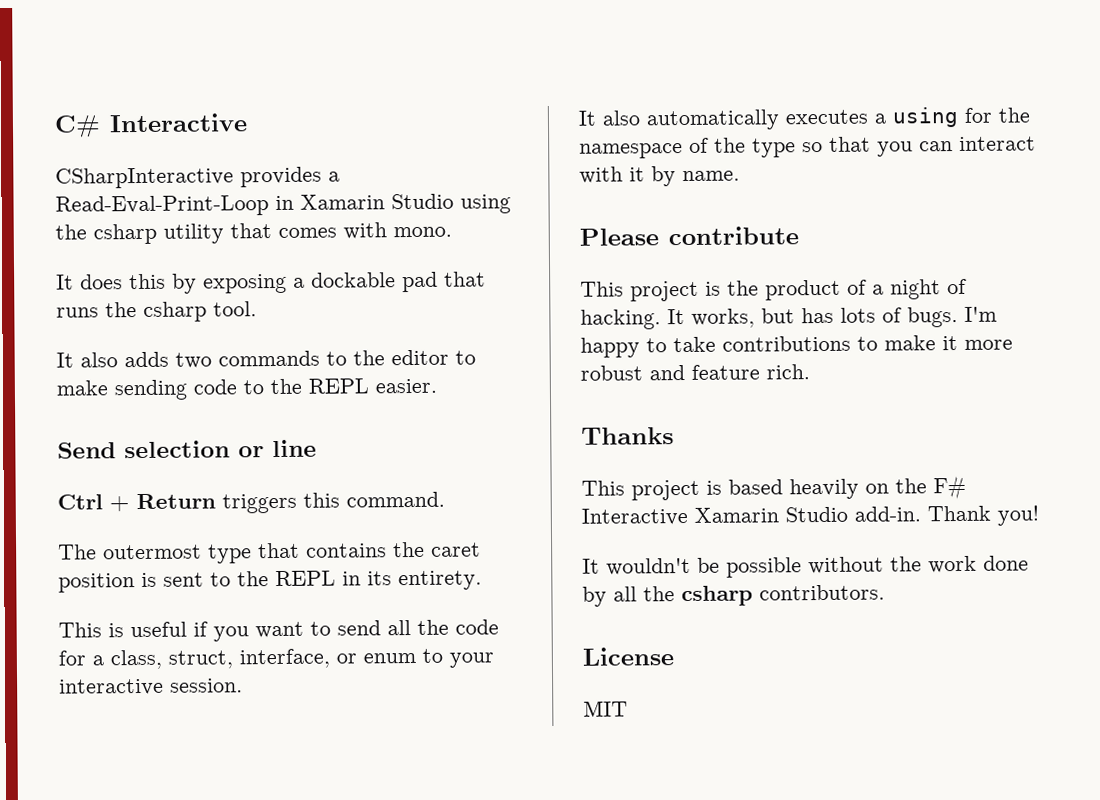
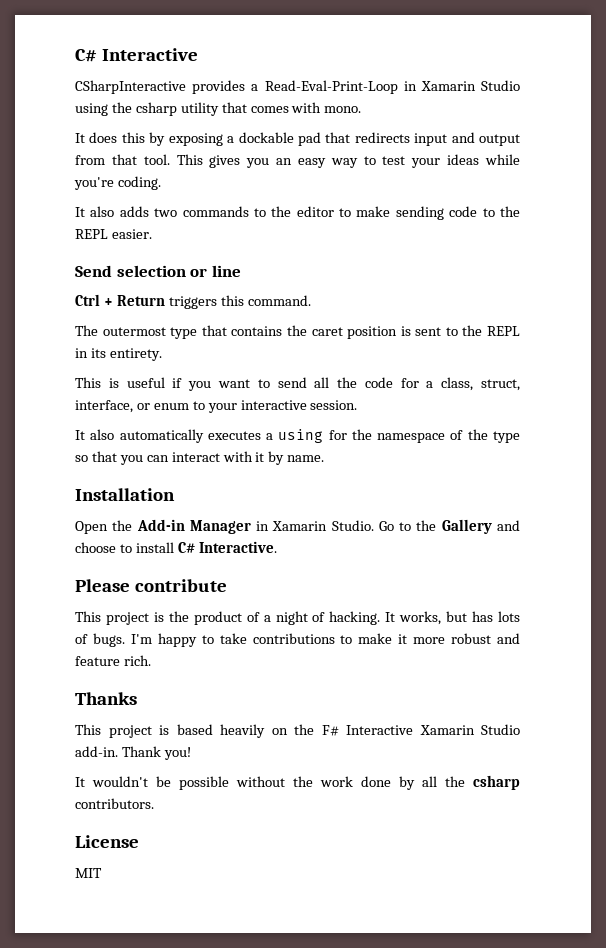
[56,301,257,322] runs the csharp tool. -> [354,132,520,146] [75,154,521,168] [74,176,161,190] redirects input and output from that tool. This gives you an easy way to test your ideas while you're coding.
(740, 176) none -> [75,488,175,501] [75,519,520,534] [75,541,277,553] // Installation // Open the Add-in Manager in Xamarin Studio. Go to the Gallery and choose to install C# Interactive.

